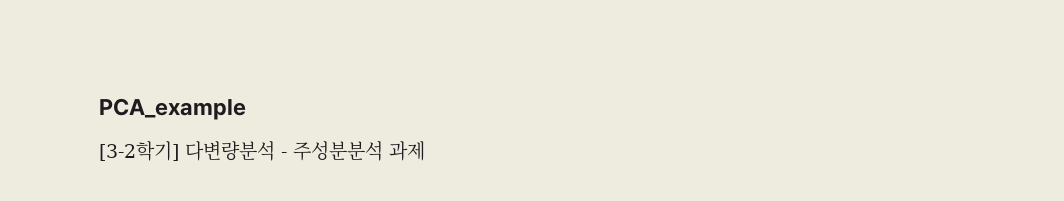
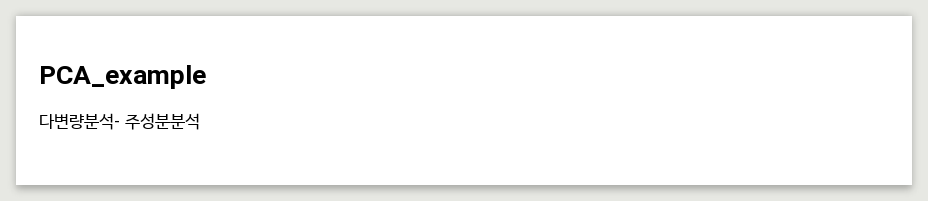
[99,141,425,161] [3-2학기] 다변량분석 - 주성분분석 과제 -> [39,113,200,130] 다변량분석- 주성분분석

